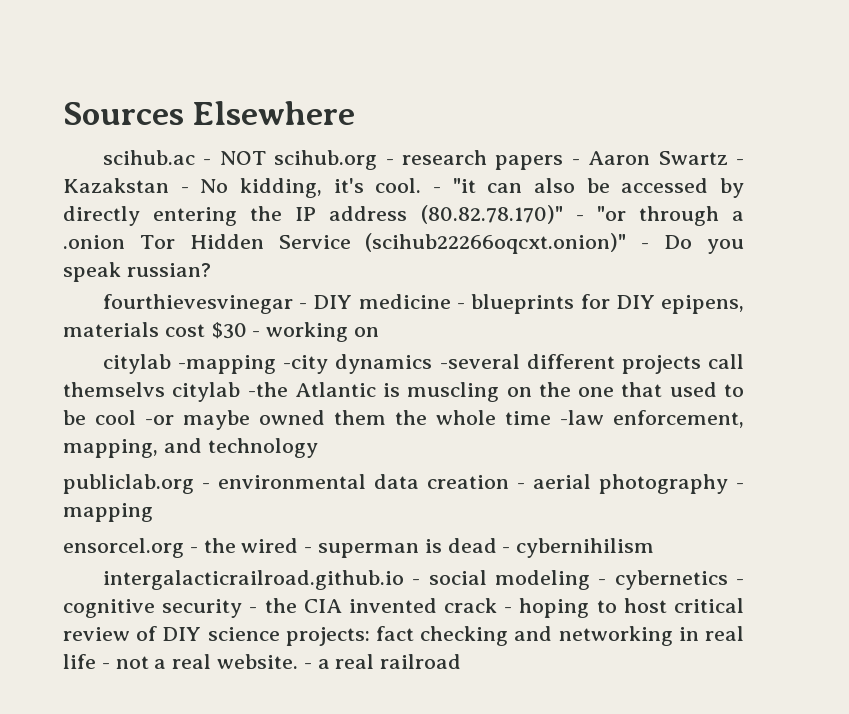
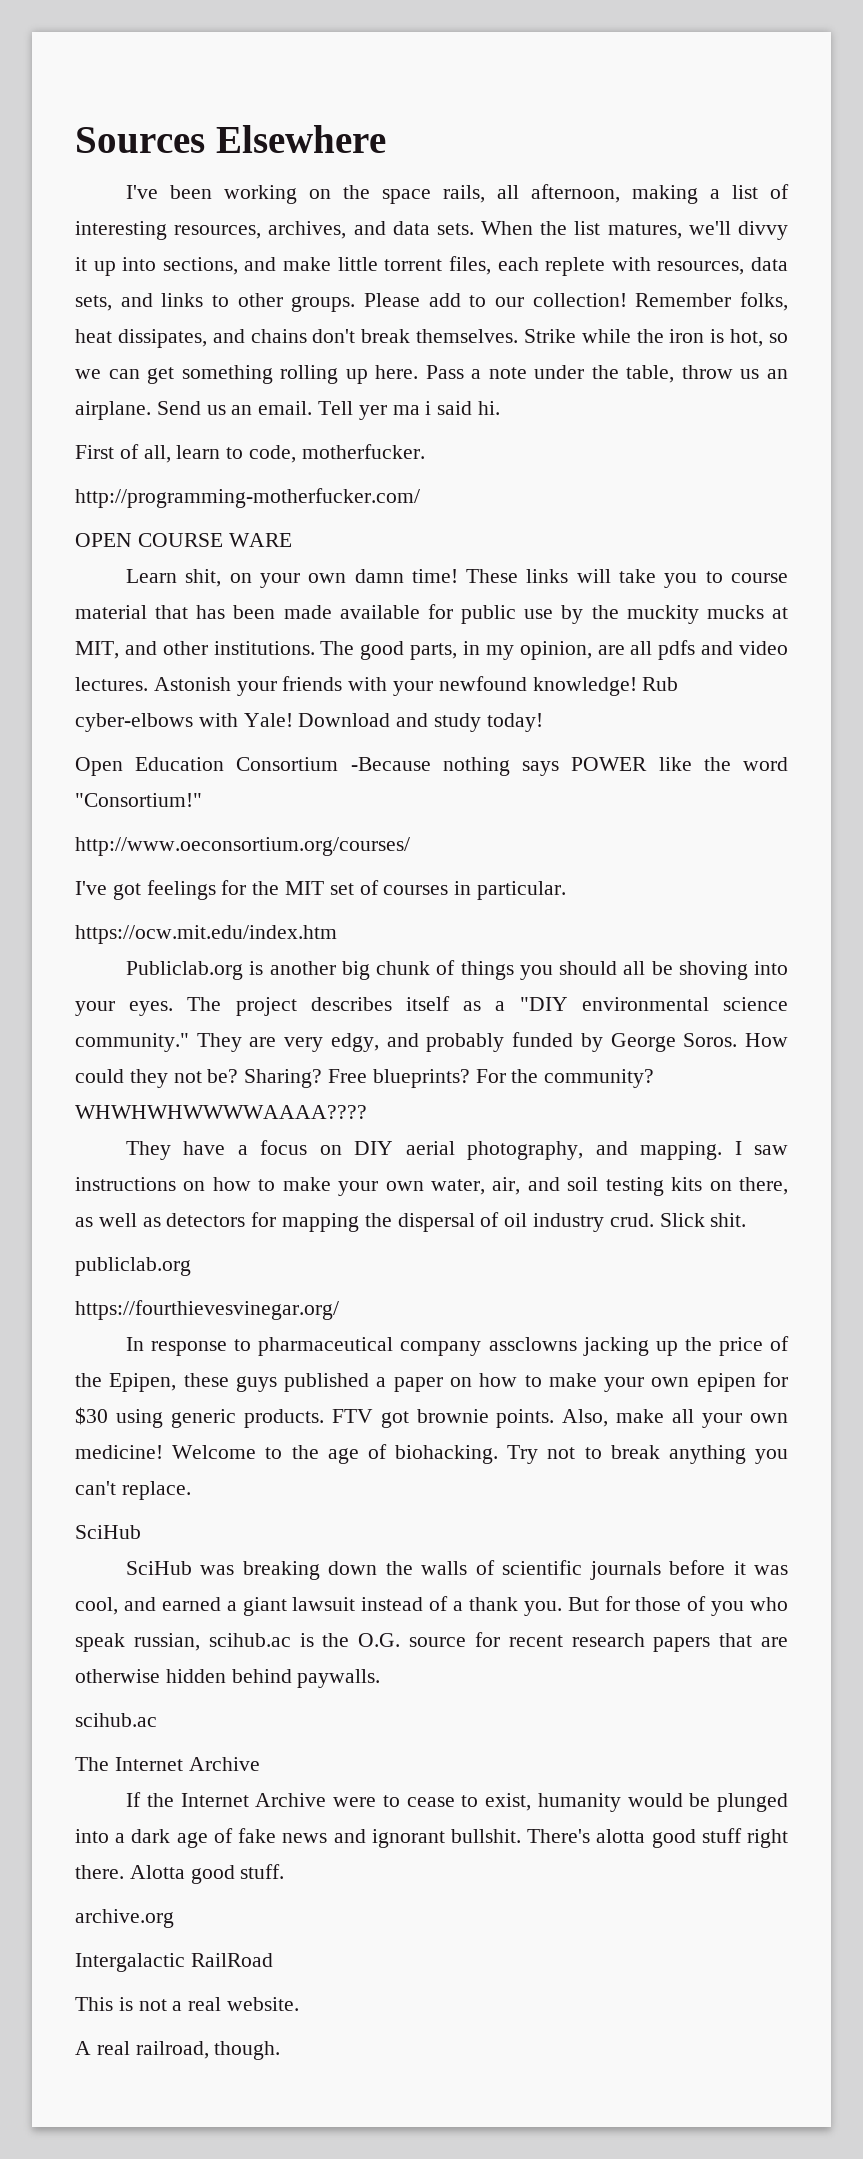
[102,150,744,170] [63,178,744,198] [63,205,744,226] [63,233,744,254] [63,262,211,282] [102,294,744,314] [63,322,380,342] [102,354,745,374] [63,382,744,402] [63,410,744,430] [63,438,318,458] [63,474,744,494] [63,503,153,522] [63,538,655,558] [102,570,745,590] [63,598,744,618] [63,626,744,646] [63,654,110,669] scihub.ac - NOT scihub.org - research papers - Aaron Swartz - Kazakstan - No kidding, it's cool. - "it can also be accessed by directly entering the IP address (80.82.78.170)" - "or through a .onion Tor Hidden Service (scihub22266oqcxt.onion)" - Do you speak russian? // fourthievesvinegar - DIY medicine - blueprints for DIY epipens, materials cost $30 - working on // citylab -mapping -city dynamics -several different projects call themselvs citylab -the Atlantic is muscling on the one that used to be cool -or maybe owned them the whole time -law enforcement, mapping, and technology // publiclab.org - environmental data creation - aerial photography - mapping // ensorcel.org - the wired - superman is dead - cybernihilism // intergalacticrailroad.github.io - social modeling - cybernetics - cognitive security - the CIA invented crack - hoping to host critical review of DIY science projects: fact checking and networking in real life - -> [126,184,789,204] [75,221,788,240] [75,256,789,276] [75,292,788,312] [75,329,788,348] [75,365,788,384] [75,401,501,420] [75,444,425,463] [75,488,420,508] [75,533,292,547] [126,569,788,588] [75,604,788,624] [75,640,788,660] [75,676,679,696] [75,713,543,732] [75,757,788,776] [75,793,202,807] [75,837,410,856] [75,880,567,900] [75,925,337,944] [126,960,788,980] [75,996,788,1016] [75,1032,789,1052] [75,1069,655,1088] [75,1105,367,1119] [126,1140,788,1160] [75,1177,789,1196] [75,1212,747,1232] [75,1257,191,1276] [75,1300,339,1320] [126,1336,789,1356] [75,1372,789,1392] [75,1407,788,1428] [75,1444,788,1464] [75,1481,191,1500] [75,1525,141,1539] [126,1560,789,1580] [75,1596,788,1616] [75,1632,789,1652] [75,1669,381,1688] [75,1713,157,1727] [75,1757,260,1771] [126,1792,788,1812] [75,1828,788,1848] [75,1864,285,1884] [75,1909,174,1928] [75,1953,273,1972] [75,1997,133,2011] I've been working on the space rails, all afternoon, making a list of interesting resources, archives, and data sets. When the list matures, we'll divvy it up into sections, and make little torrent files, each replete with resources, data sets, and links to other groups. Please add to our collection! Remember folks, heat dissipates, and chains don't break themselves. Strike while the iron is hot, so we can get something rolling up here. Pass a note under the table, throw us an airplane. Send us an email. Tell yer ma i said hi. // First of all, learn to code, motherfucker. // http://programming-motherfucker.com/ // OPEN COURSE WARE // Learn shit, on your own damn time! These links will take you to course material that has been made available for public use by the muckity mucks at MIT, and other institutions. The good parts, in my opinion, are all pdfs and video lectures. Astonish your friends with your newfound knowledge! Rub cyber-elbows with Yale! Download and study today! // Open Education Consortium -Because nothing says POWER like the word "Consortium!" // http://www.oeconsortium.org/courses/ // I've got feelings for the MIT set of courses in particular. // https://ocw.mit.edu/index.htm // Publiclab.org is another big chunk of things you should all be shoving into your eyes. The project describes itself as a "DIY environmental science community." They are very edgy, and probably funded by George Soros. How could they not be? Sharing? Free blueprints? For the community? WHWHWHWWWWAAAA???? // They have a focus on DIY aerial photography, and mapping. I saw instructions on how to make your own water, air, and soil testing kits on there, as well as detectors for mapping the dispersal of oil industry crud. Slick shit. // publiclab.org // https://fourthievesvinegar.org/ // In response to pharmaceutical company assclowns jacking up the price of the Epipen, these guys published a paper on how to make your own epipen for $30 using generic products. FTV got brownie points. Also, make all your own medicine! Welcome to the age of biohacking. Try not to break anything you can't replace. // SciHub // SciHub was breaking down the walls of scientific journals before it was cool, and earned a giant lawsuit instead of a thank you. But for those of you who speak russian, scihub.ac is the O.G. source for recent research papers that are otherwise hidden behind paywalls. // scihub.ac // The Internet Archive // If the Internet Archive were to cease to exist, humanity would be plunged into a dark age of fake news and ignorant bullshit. There's alotta good stuff right there. Alotta good stuff. // archive.org // Intergalactic RailRoad // This is
[303,654,462,669] - a real railroad -> [75,2041,281,2060] // A real railroad, though.

